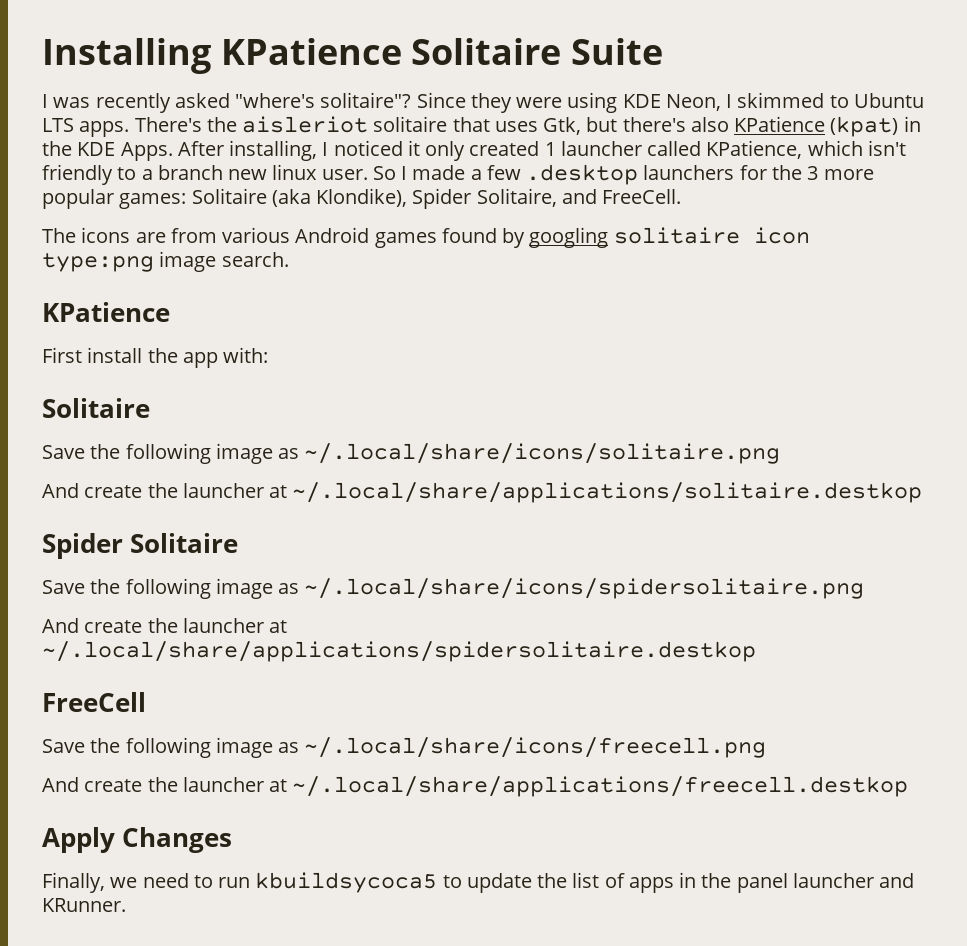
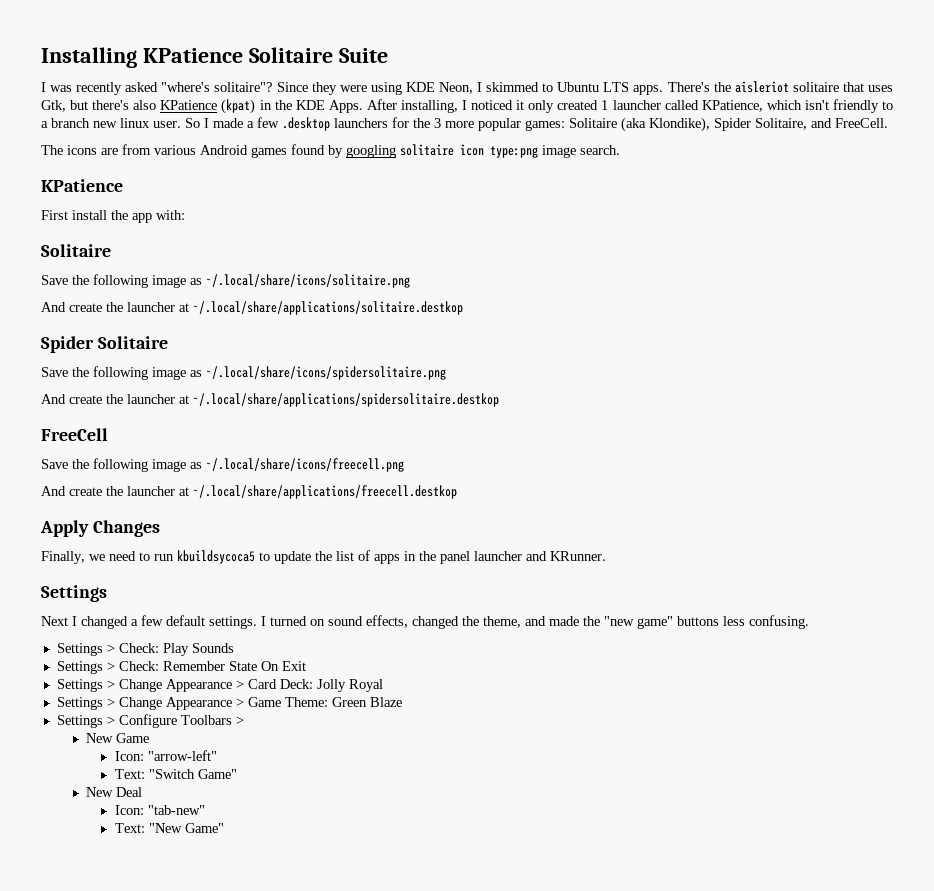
(126, 905) none -> [41,585,107,602] [41,615,809,629] [56,643,234,656] [56,661,306,674] [56,679,383,692] [56,697,402,710] [56,714,244,728] [85,733,149,743] [114,750,217,761] [114,769,237,779] [85,787,142,797] [114,805,205,815] [114,823,224,833] // Settings // Next I changed a few default settings. I turned on sound effects, changed the theme, and made the "new game" buttons less confusing. // Settings > Check: Play Sounds // Settings > Check: Remember State On Exit // Settings > Change Appearance > Card Deck: Jolly Royal // Settings > Change Appearance > Game Theme: Green Blaze // Settings > Configure Toolbars > // New Game // Icon: "arrow-left" // Text: "Switch Game" // New Deal // Icon: "tab-new" // Text: "New Game"

